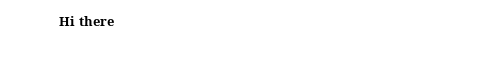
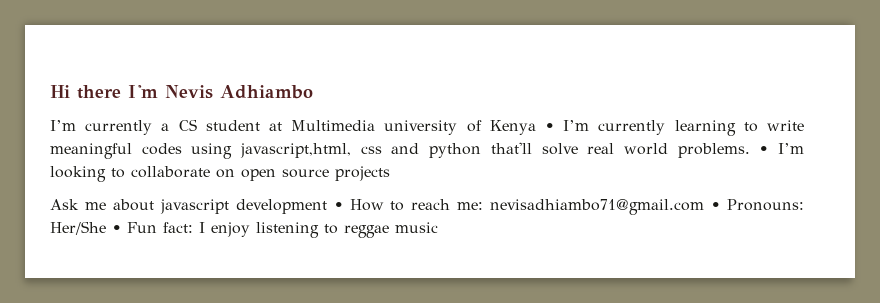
(114, 21) none -> [128,85,313,99] [50,119,805,136] [50,142,805,159] [50,166,390,182] [50,199,804,215] [50,221,438,238] I'm Nevis Adhiambo // I’m currently a CS student at Multimedia university of Kenya • I’m currently learning to write meaningful codes using javascript,html, css and python that'll solve real world problems. • I’m looking to collaborate on open source projects // Ask me about javascript development • How to reach me: nevisadhiambo71@gmail.com • Pronouns: Her/She • Fun fact: I enjoy listening to reggae music

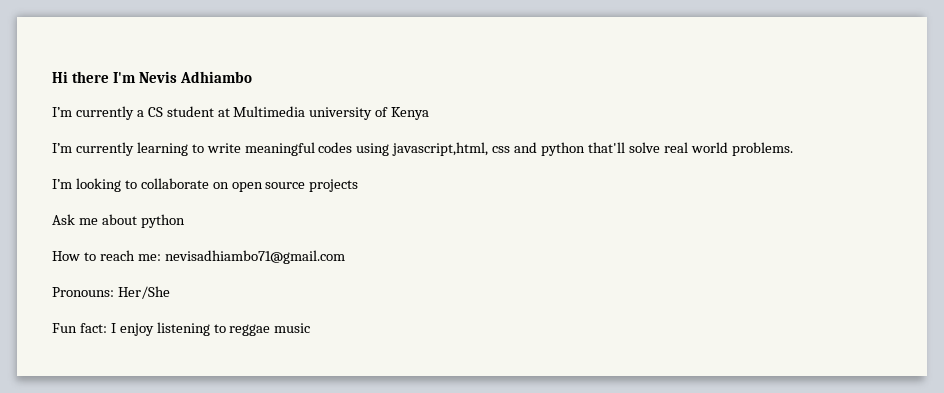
[544,123,554,131] • -> (430, 113) //
[759,146,769,154] • -> (793, 149) //
[159,199,343,214] javascript development • -> [140,214,185,228] python //
[711,202,721,210] • -> (345, 257) //
[112,225,121,233] • -> (170, 292) //

